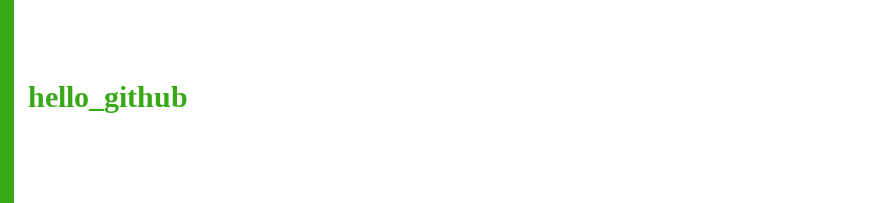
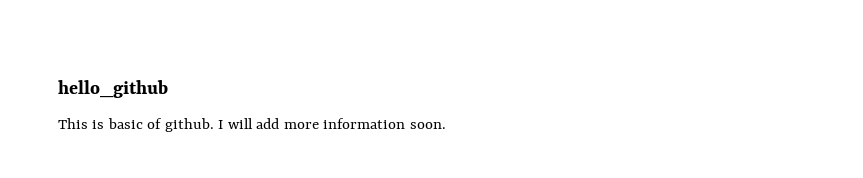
(188, 99) none -> [58,118,446,132] // This is basic of github. I will add more information soon.

